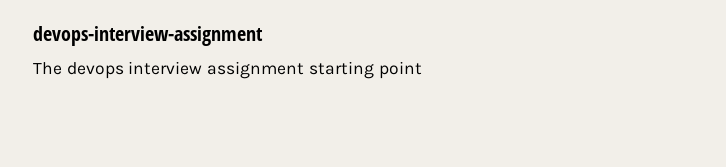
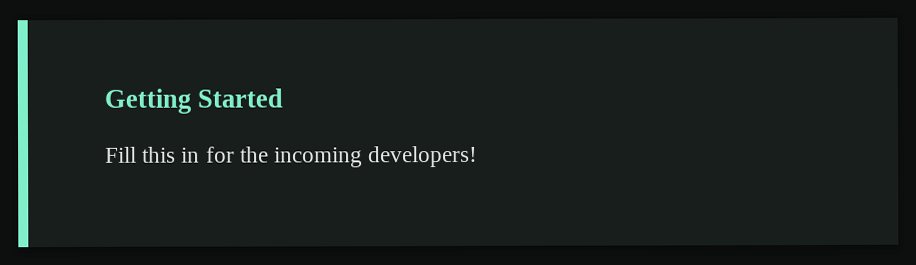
[33,26,263,46] [33,61,422,79] devops-interview-assignment // The devops interview assignment starting point -> [104,88,284,114] [105,145,479,168] Getting Started // Fill this in for the incoming developers!

